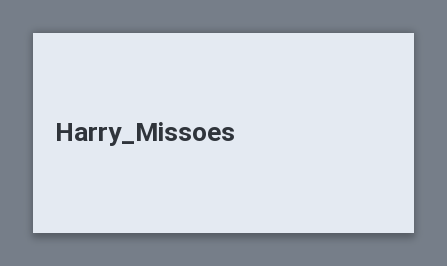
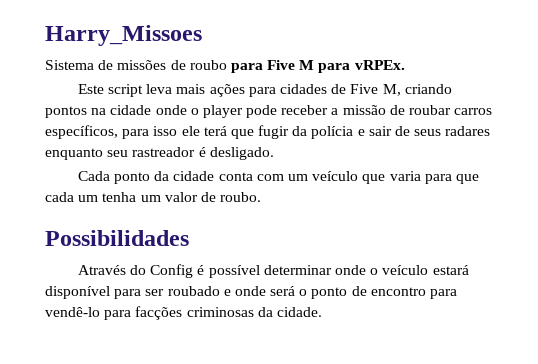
(235, 134) none -> [45,60,405,73] [77,84,452,97] [45,105,493,118] [45,125,491,139] [45,147,274,160] [77,171,479,184] [45,192,262,202] [45,230,189,246] [77,264,469,278] [45,286,458,299] [45,306,322,320] // Sistema de missões de roubo para Five M para vRPEx. // Este script leva mais ações para cidades de Five M, criando pontos na cidade onde o player pode receber a missão de roubar carros específicos, para isso ele terá que fugir da polícia e sair de seus radares enquanto seu rastreador é desligado. // Cada ponto da cidade conta com um veículo que varia para que cada um tenha um valor de roubo. // Possibilidades // Através do Config é possível determinar onde o veículo estará disponível para ser roubado e onde será o ponto de encontro para vendê-lo para facções criminosas da cidade.

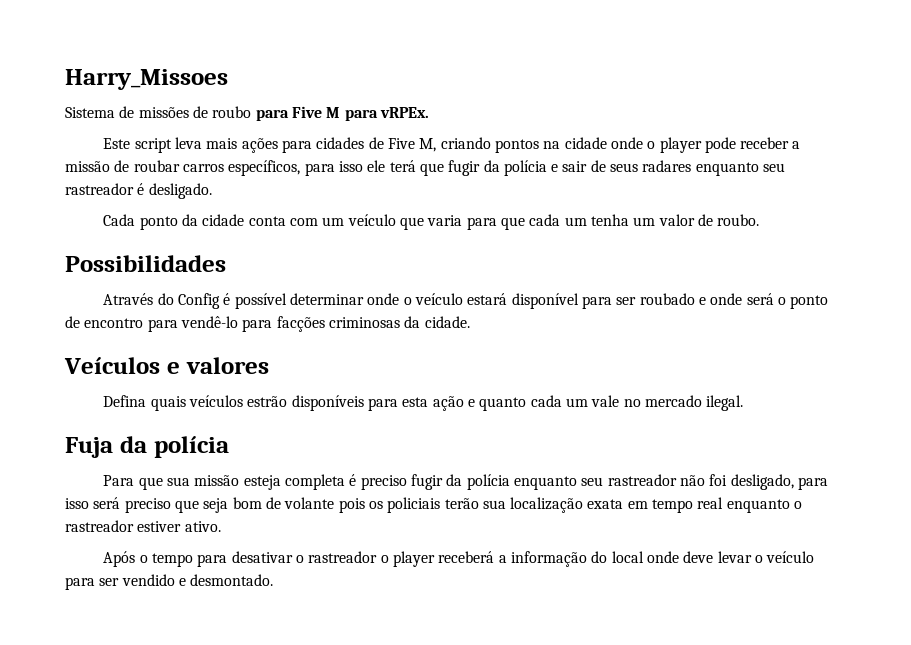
(322, 312) none -> [64,357,269,374] [103,395,744,411] [65,436,229,458] [103,474,828,490] [65,497,803,513] [65,520,221,532] [103,551,815,567] [65,574,274,590] // Veículos e valores // Defina quais veículos estrão disponíveis para esta ação e quanto cada um vale no mercado ilegal. // Fuja da polícia // Para que sua missão esteja completa é preciso fugir da polícia enquanto seu rastreador não foi desligado, para isso será preciso que seja bom de volante pois os policiais terão sua localização exata em tempo real enquanto o rastreador estiver ativo. // Após o tempo para desativar o rastreador o player receberá a informação do local onde deve levar o veículo para ser vendido e desmontado.

